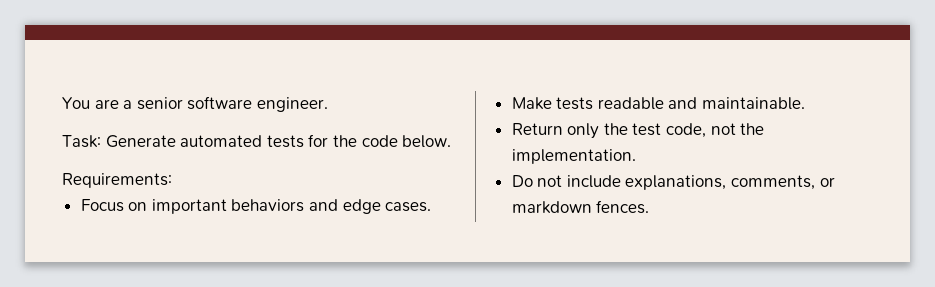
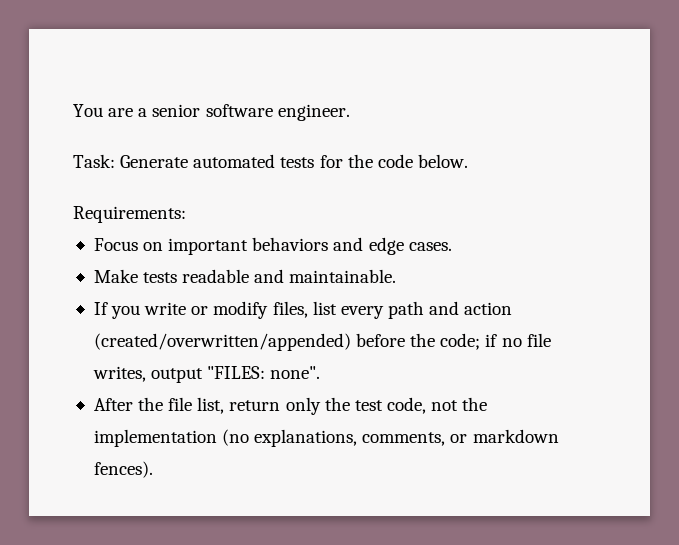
[511,123,563,135] Return -> [93,301,513,319] [93,333,551,351] [92,366,321,383] [93,397,281,414] If you write or modify files, list every path and action (created/overwritten/appended) before the code; if no file writes, output "FILES: none". // After the file list, return
[511,149,636,164] [511,175,621,188] implementation. // Do not include -> [93,429,250,447] implementation (no
[596,200,650,214] fences. -> [93,461,153,478] fences).

